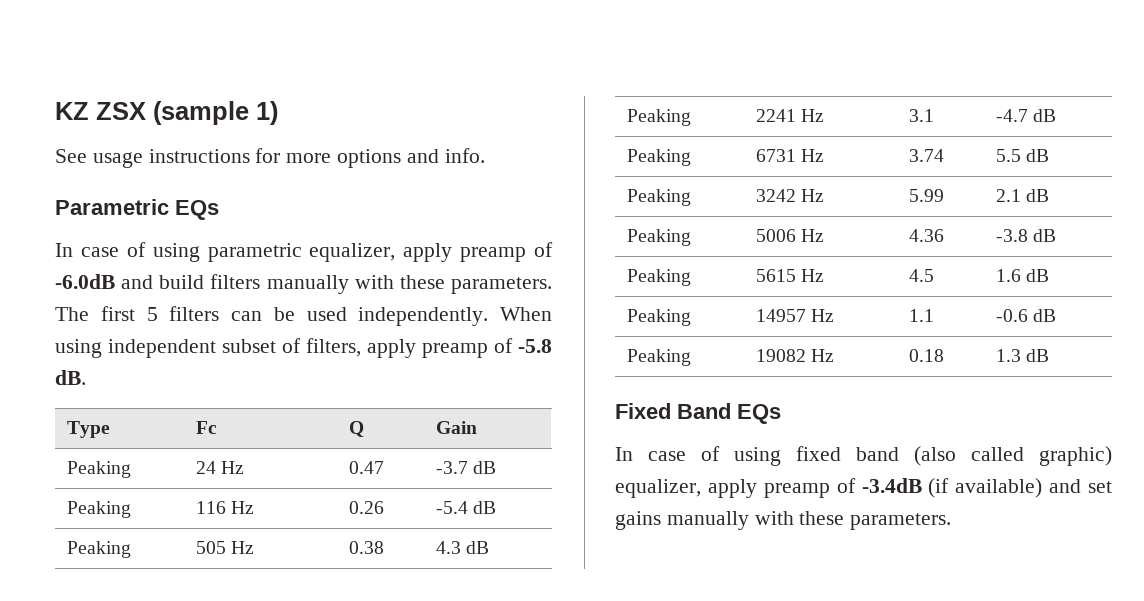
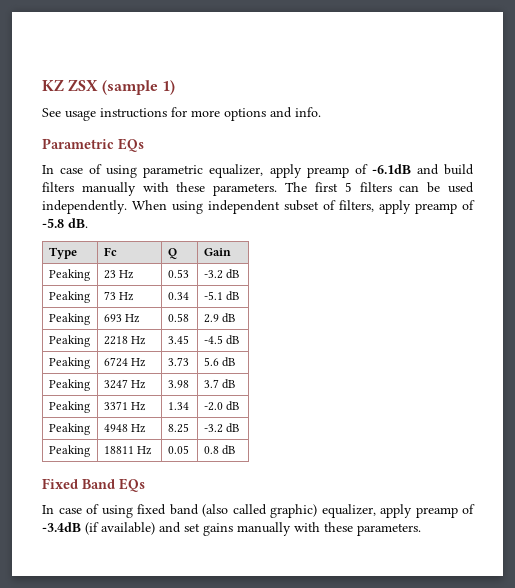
[55,274,115,289] -6.0dB -> [371,164,411,174] -6.1dB
[195,461,245,474] [348,461,384,474] [435,461,497,474] [66,501,131,518] [195,501,255,514] [348,501,384,514] [435,501,497,514] [66,541,131,558] [195,541,255,554] [348,541,384,554] [435,541,490,554] [626,109,691,126] [755,109,825,122] [908,109,934,122] [995,109,1057,122] [626,149,691,166] [755,149,825,162] [908,149,944,162] [995,149,1050,162] [626,189,691,206] [755,189,825,202] [908,189,944,202] [995,189,1050,202] [626,229,691,246] [755,229,825,242] [908,229,944,242] [995,229,1057,242] [626,269,691,286] [755,269,825,282] [908,269,934,282] [995,269,1050,282] [626,309,691,326] [755,309,835,322] [908,309,934,322] [995,309,1057,322] [626,349,691,366] [755,349,835,362] [908,349,944,362] [995,349,1021,362] 24 Hz | 0.47 | -3.7 dB // Peaking | 116 Hz | 0.26 | -5.4 dB // Peaking | 505 Hz | 0.38 | 4.3 dB // Peaking | 2241 Hz | 3.1 | -4.7 dB // Peaking | 6731 Hz | 3.74 | 5.5 dB // Peaking | 3242 Hz | 5.99 | 2.1 dB // Peaking | 5006 Hz | 4.36 | -3.8 dB // Peaking | 5615 Hz | 4.5 | 1.6 dB // Peaking | 14957 Hz | 1.1 | -0.6 dB // Peaking | 19082 Hz | 0.18 | 1.3 -> [103,270,135,279] [167,269,189,278] [203,269,240,279] [48,291,90,303] [103,291,135,301] [167,292,189,300] [203,291,240,301] [48,313,90,325] [103,314,141,323] [167,313,189,322] [203,313,236,323] [48,335,90,347] [103,336,147,345] [167,335,189,344] [203,335,240,345] [48,357,90,369] [103,357,147,367] [167,357,189,366] [203,357,236,367] [48,379,90,391] [103,379,147,389] [167,380,189,388] [203,379,236,389] [48,401,90,413] [103,401,147,411] [167,402,189,410] [203,401,240,411] [48,423,90,435] [103,424,147,433] [167,423,189,433] [203,423,240,433] [48,445,90,457] [103,446,153,455] [167,445,189,454] [203,446,219,454] 23 Hz | 0.53 | -3.2 dB // Peaking | 73 Hz | 0.34 | -5.1 dB // Peaking | 693 Hz | 0.58 | 2.9 dB // Peaking | 2218 Hz | 3.45 | -4.5 dB // Peaking | 6724 Hz | 3.73 | 5.6 dB // Peaking | 3247 Hz | 3.98 | 3.7 dB // Peaking | 3371 Hz | 1.34 | -2.0 dB // Peaking | 4948 Hz | 8.25 | -3.2 dB // Peaking | 18811 Hz | 0.05 | 0.8

